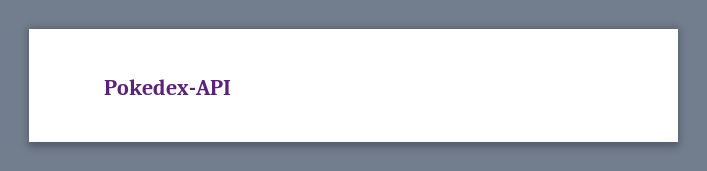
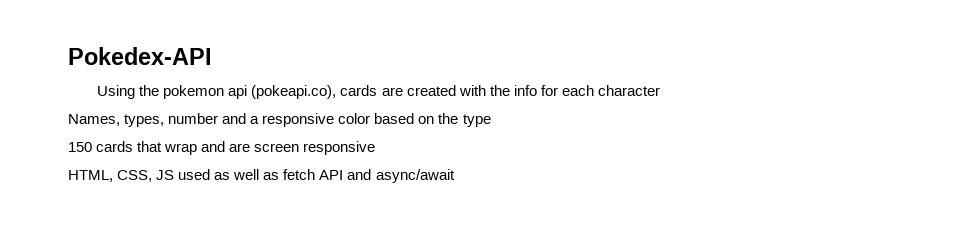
(231, 87) none -> [97,85,660,99] [68,113,491,127] [68,141,376,155] [68,169,455,183] // Using the pokemon api (pokeapi.co), cards are created with the info for each character // Names, types, number and a responsive color based on the type // 150 cards that wrap and are screen responsive // HTML, CSS, JS used as well as fetch API and async/await

